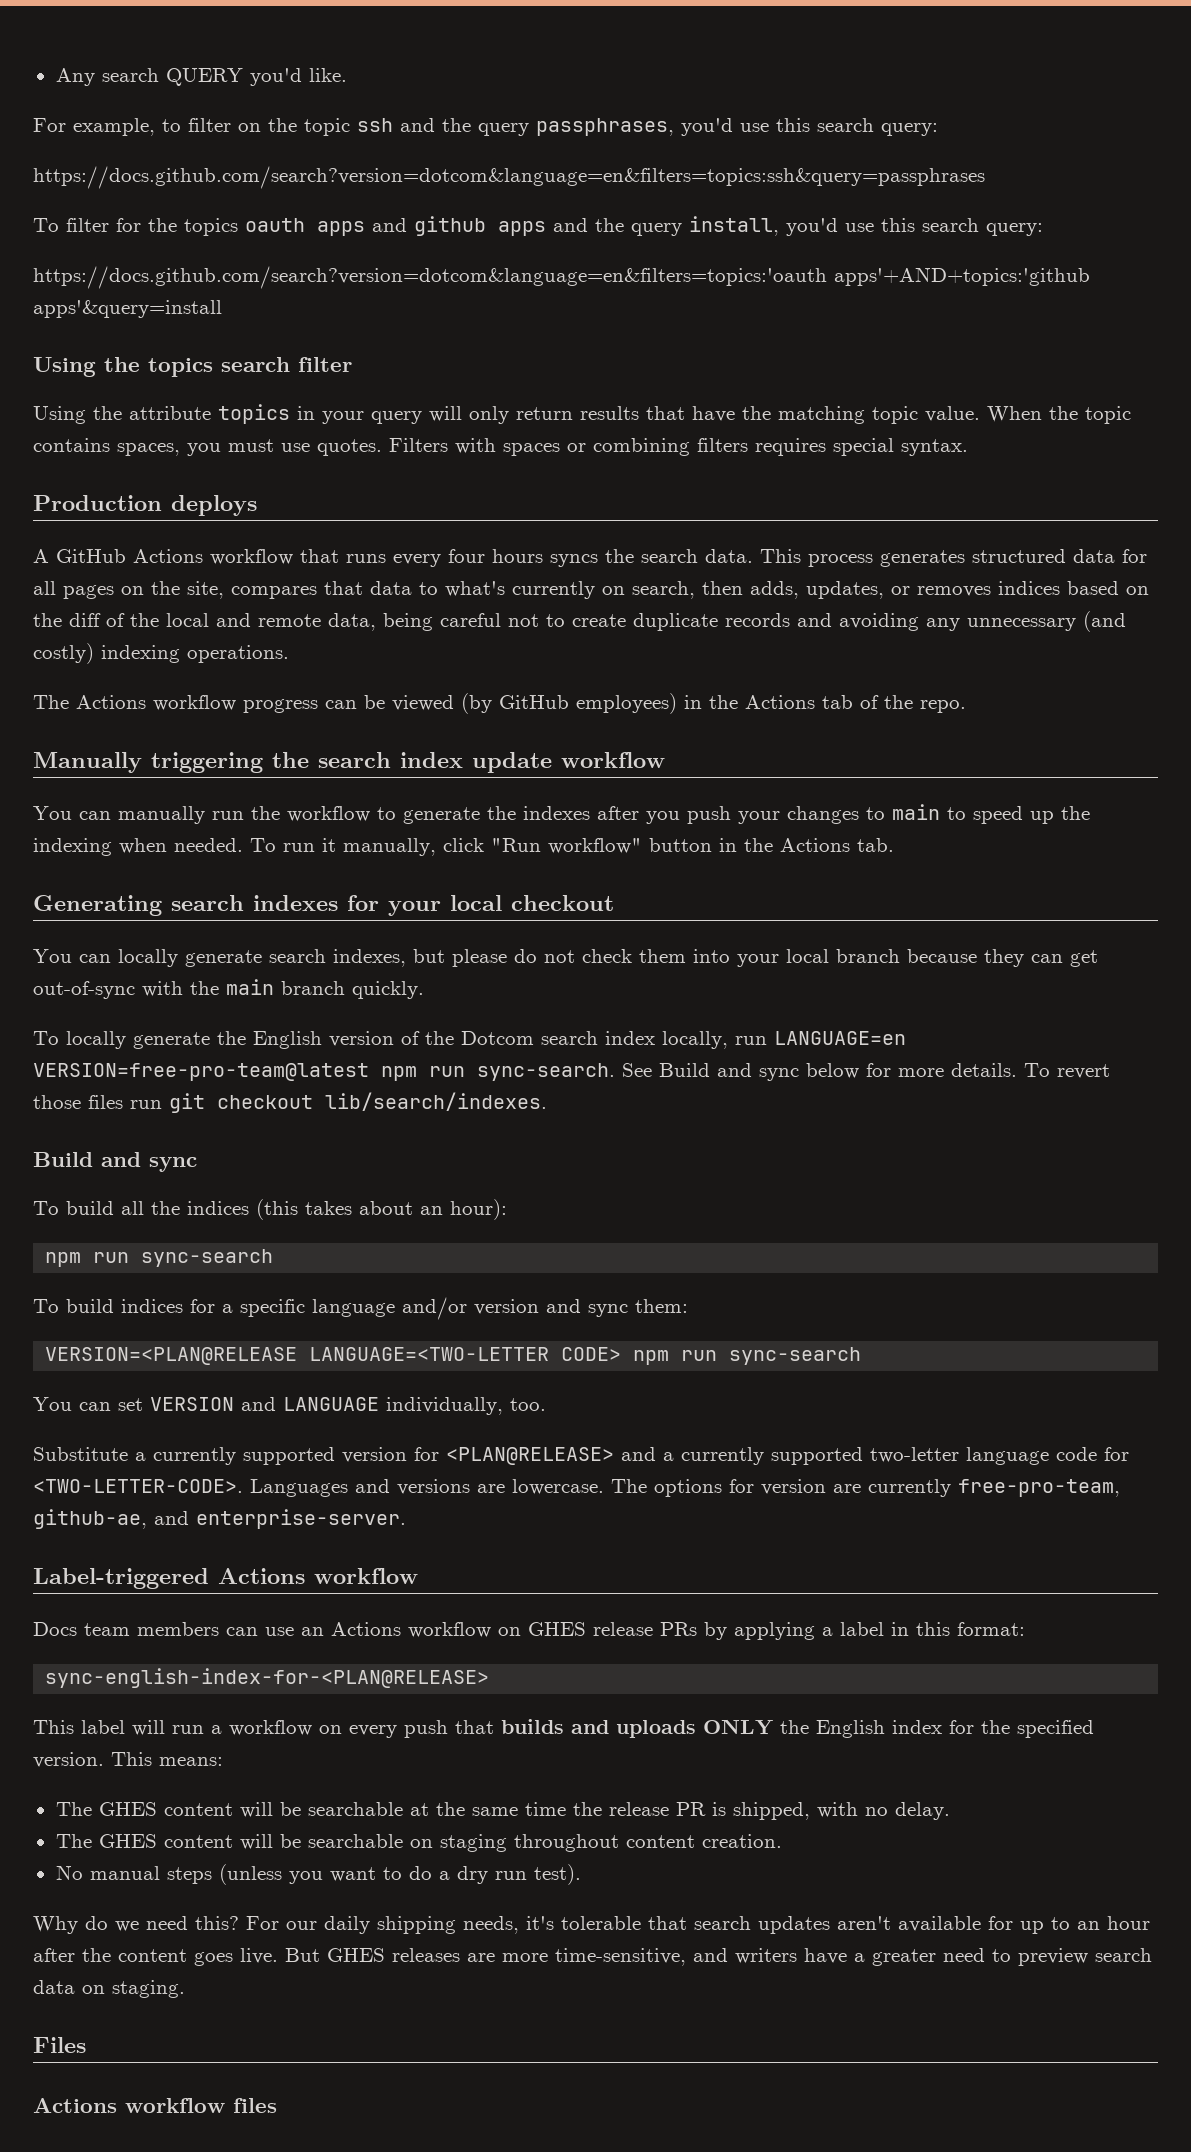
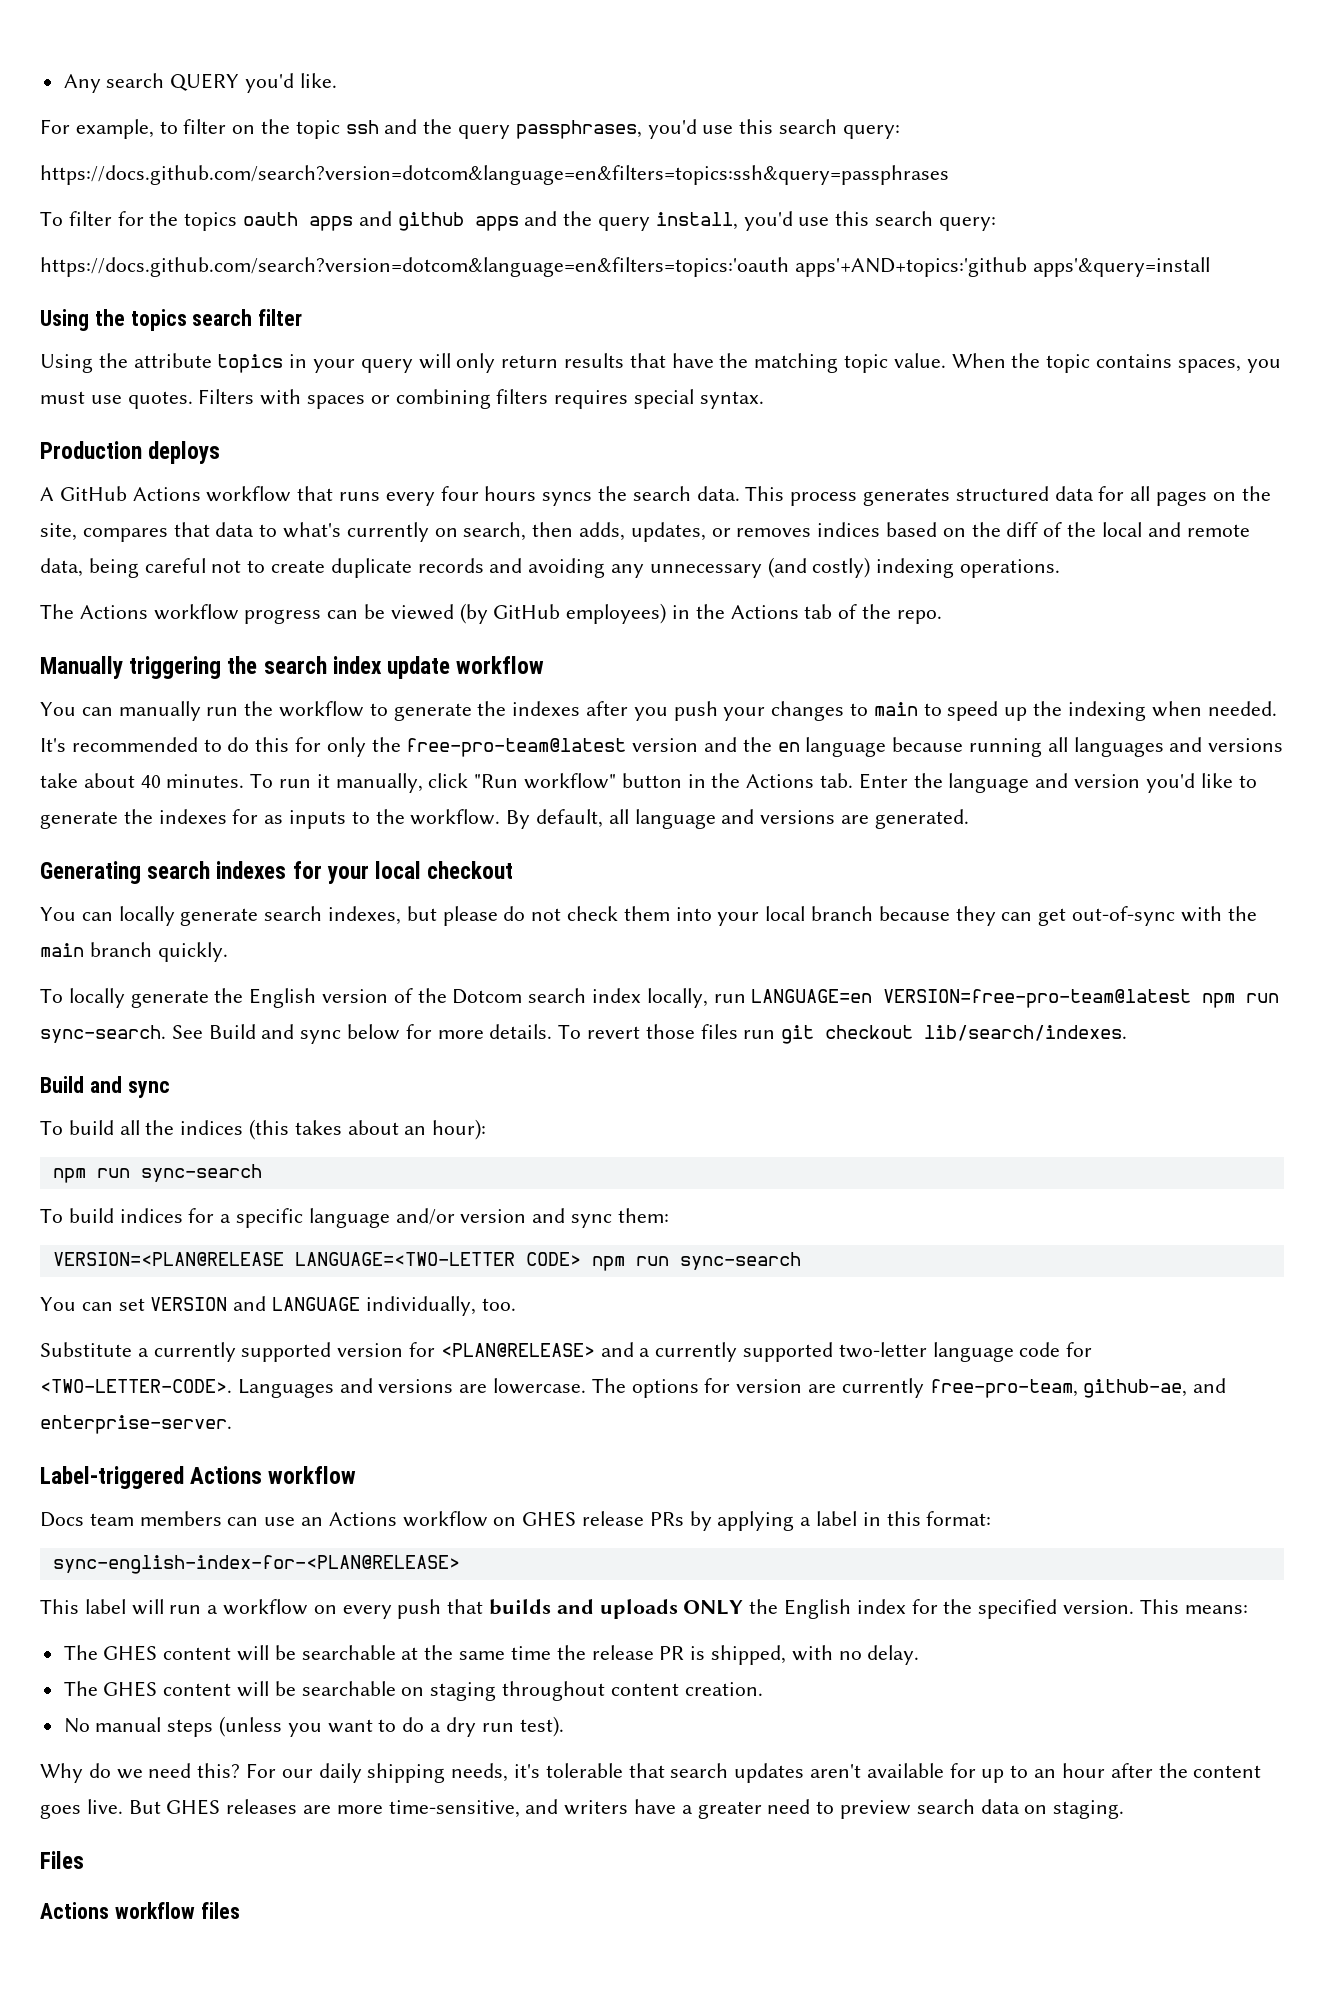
(243, 845) none -> [40,737,1284,757] [40,773,245,788] It's recommended to do this for only the free-pro-team@latest version and the en language because running all languages and versions take about 40 minutes.
(894, 845) none -> [858,773,1257,793] [40,809,969,829] Enter the language and version you'd like to generate the indexes for as inputs to the workflow. By default, all language and versions are generated.

